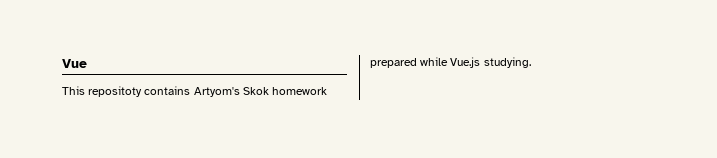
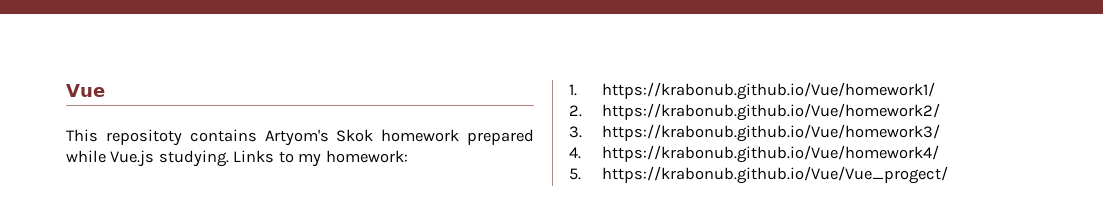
(531, 62) none -> [233,150,408,167] [569,82,935,100] [569,103,940,121] [569,124,940,142] [569,145,939,163] [569,166,948,184] Links to my homework: // 1. https://krabonub.github.io/Vue/homework1/ // 2. https://krabonub.github.io/Vue/homework2/ // 3. https://krabonub.github.io/Vue/homework3/ // 4. https://krabonub.github.io/Vue/homework4/ // 5. https://krabonub.github.io/Vue/Vue_progect/

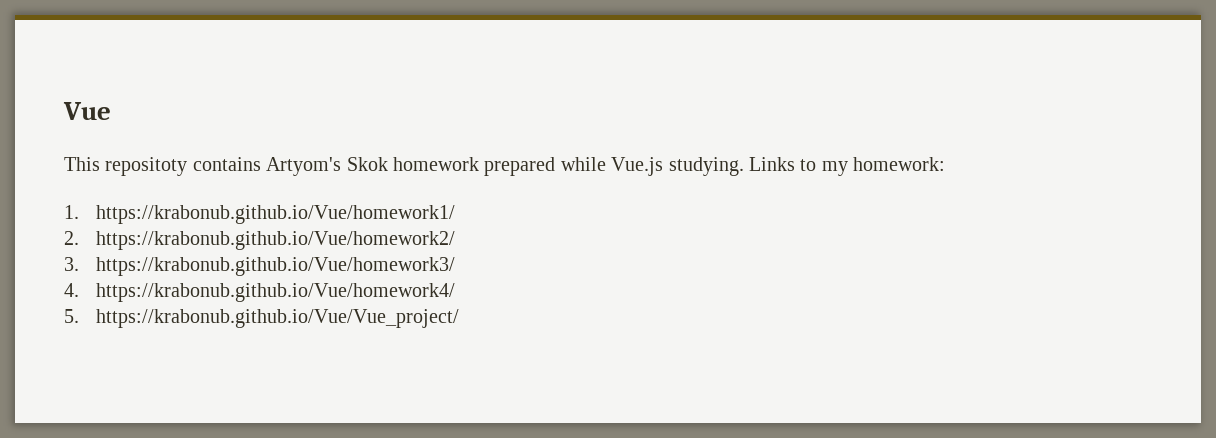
[601,166,948,184] https://krabonub.github.io/Vue/Vue_progect/ -> [96,309,460,328] https://krabonub.github.io/Vue/Vue_project/

